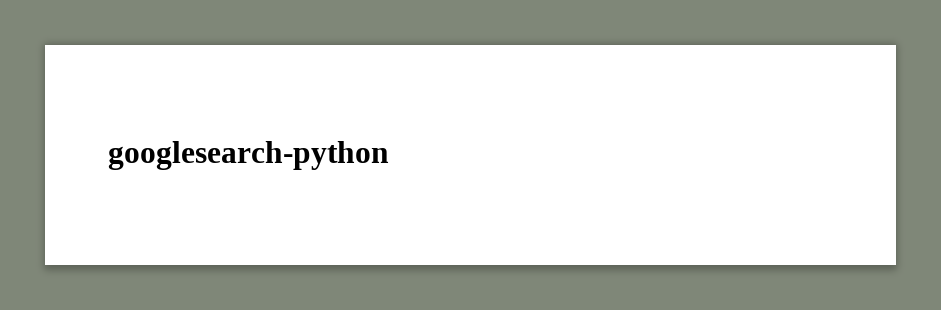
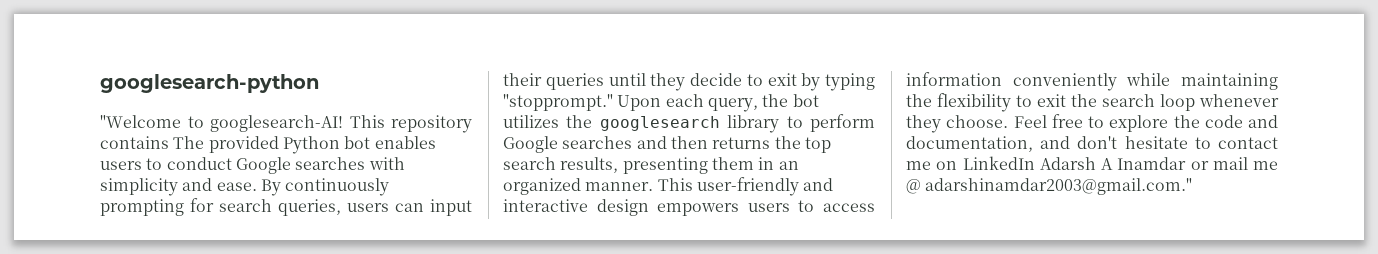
(389, 155) none -> [100,115,472,133] [100,136,436,154] [100,157,405,174] [100,178,390,196] [100,198,472,216] [503,73,875,91] [503,94,819,112] [503,114,876,133] [503,136,831,153] [503,157,799,174] [503,177,834,196] [503,199,875,216] [906,72,1278,91] [906,93,1279,112] [906,114,1278,133] [906,136,1278,152] [906,156,1278,170] [906,178,1193,195] // "Welcome to googlesearch-AI! This repository contains The provided Python bot enables users to conduct Google searches with simplicity and ease. By continuously prompting for search queries, users can input their queries until they decide to exit by typing "stopprompt." Upon each query, the bot utilizes the googlesearch library to perform Google searches and then returns the top search results, presenting them in an organized manner. This user-friendly and interactive design empowers users to access information conveniently while maintaining the flexibility to exit the search loop whenever they choose. Feel free to explore the code and documentation, and don't hesitate to contact me on LinkedIn Adarsh A Inamdar or mail me @ adarshinamdar2003@gmail.com."

